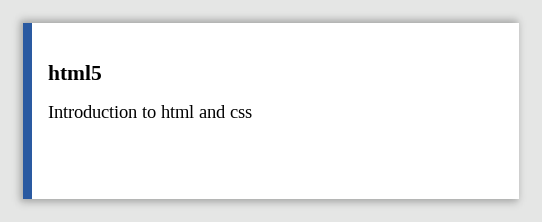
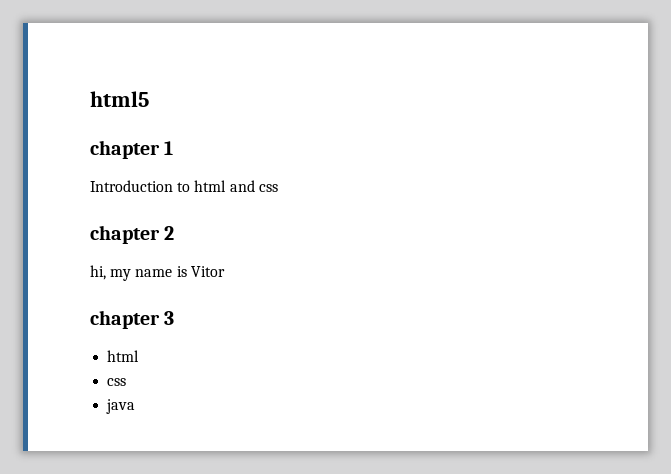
(102, 72) none -> [90,140,174,159] // chapter 1
(252, 113) none -> [90,225,175,244] [90,265,225,281] [90,310,175,329] [107,350,140,362] [107,378,127,386] [106,399,136,414] // chapter 2 // hi, my name is Vitor // chapter 3 // html // css // java

